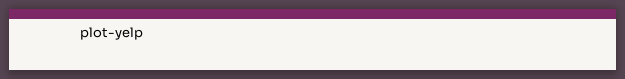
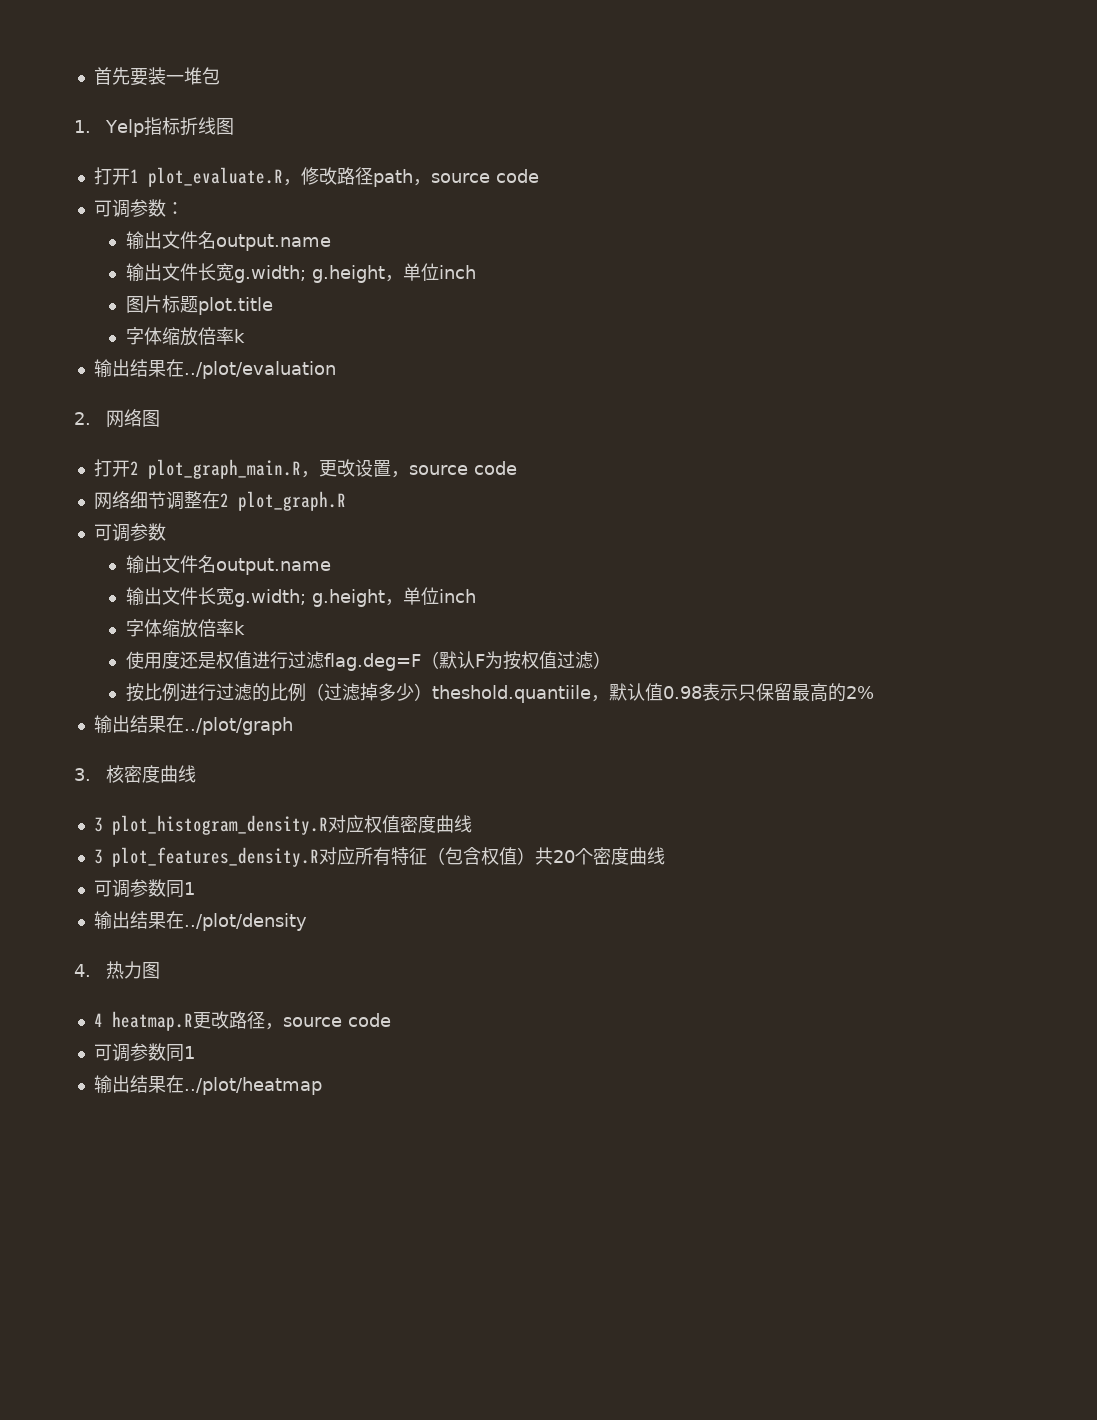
[80,27,143,40] plot-yelp -> [93,67,220,86] [74,117,234,137] [93,167,539,187] [93,199,184,218] [125,231,331,251] [125,263,476,283] [125,295,273,315] [125,327,245,346] [93,359,336,379] [74,409,160,428] [93,459,517,479] [93,491,346,511] [93,523,166,542] [125,555,331,575] [125,587,476,607] [125,619,245,638] [125,651,611,671] [125,683,874,703] [93,715,293,735] [74,765,196,783] [93,815,472,835] [93,847,665,867] [93,879,195,898] [93,911,307,931] [74,961,160,979] [93,1011,391,1031] [93,1043,195,1062] [93,1075,322,1095] 首先要装一堆包 // 1. Yelp指标折线图 // 打开1 plot_evaluate.R，修改路径path，source code // 可调参数： // 输出文件名output.name // 输出文件长宽g.width; g.height，单位inch // 图片标题plot.title // 字体缩放倍率k // 输出结果在../plot/evaluation // 2.网络图 // 打开2 plot_graph_main.R，更改设置，source code // 网络细节调整在2 plot_graph.R // 可调参数 // 输出文件名output.name // 输出文件长宽g.width; g.height，单位inch // 字体缩放倍率k // 使用度还是权值进行过滤flag.deg=F（默认F为按权值过滤） // 按比例进行过滤的比例（过滤掉多少）theshold.quantiile，默认值0.98表示只保留最高的2% // 输出结果在../plot/graph // 3.核密度曲线 // 3 plot_histogram_density.R对应权值密度曲线 // 3 plot_features_density.R对应所有特征（包含权值）共20个密度曲线 // 可调参数同1 // 输出结果在../plot/density // 4.热力图 // 4 heatmap.R更改路径，source code // 可调参数同1 // 输出结果在../plot/heatmap

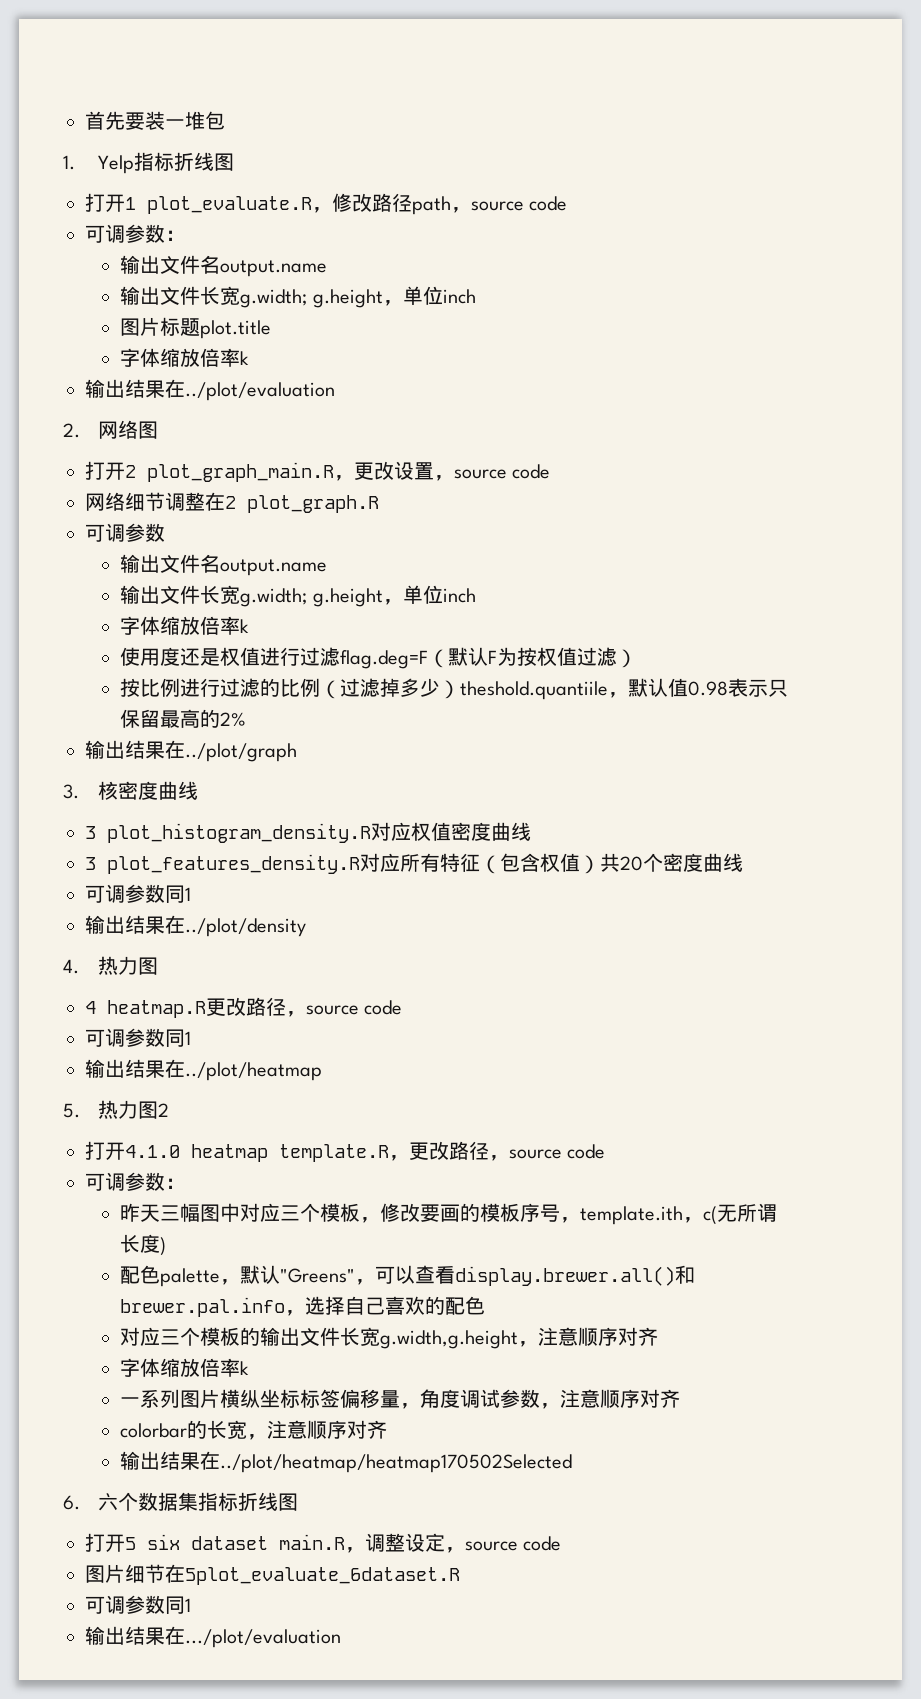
(322, 1086) none -> [63,1100,170,1119] [85,1141,606,1162] [85,1172,185,1191] [120,1203,778,1225] [120,1234,167,1256] [120,1265,696,1287] [120,1296,486,1317] [120,1327,659,1349] [120,1358,250,1377] [120,1389,681,1409] [120,1420,388,1440] [120,1451,573,1473] [63,1492,299,1511] [85,1533,562,1553] [85,1564,460,1585] [85,1595,191,1614] [85,1626,341,1648] // 5.热力图2 // 打开4.1.0 heatmap template.R，更改路径，source code // 可调参数： // 昨天三幅图中对应三个模板，修改要画的模板序号，template.ith，c(无所谓长度) // 配色palette，默认"Greens"，可以查看display.brewer.all()和brewer.pal.info，选择自己喜欢的配色 // 对应三个模板的输出文件长宽g.width,g.height，注意顺序对齐 // 字体缩放倍率k // 一系列图片横纵坐标标签偏移量，角度调试参数，注意顺序对齐 // colorbar的长宽，注意顺序对齐 // 输出结果在../plot/heatmap/heatmap170502Selected // 6.六个数据集指标折线图 // 打开5 six dataset main.R，调整设定，source code // 图片细节在5plot_evaluate_6dataset.R // 可调参数同1 // 输出结果在.../plot/evaluation

